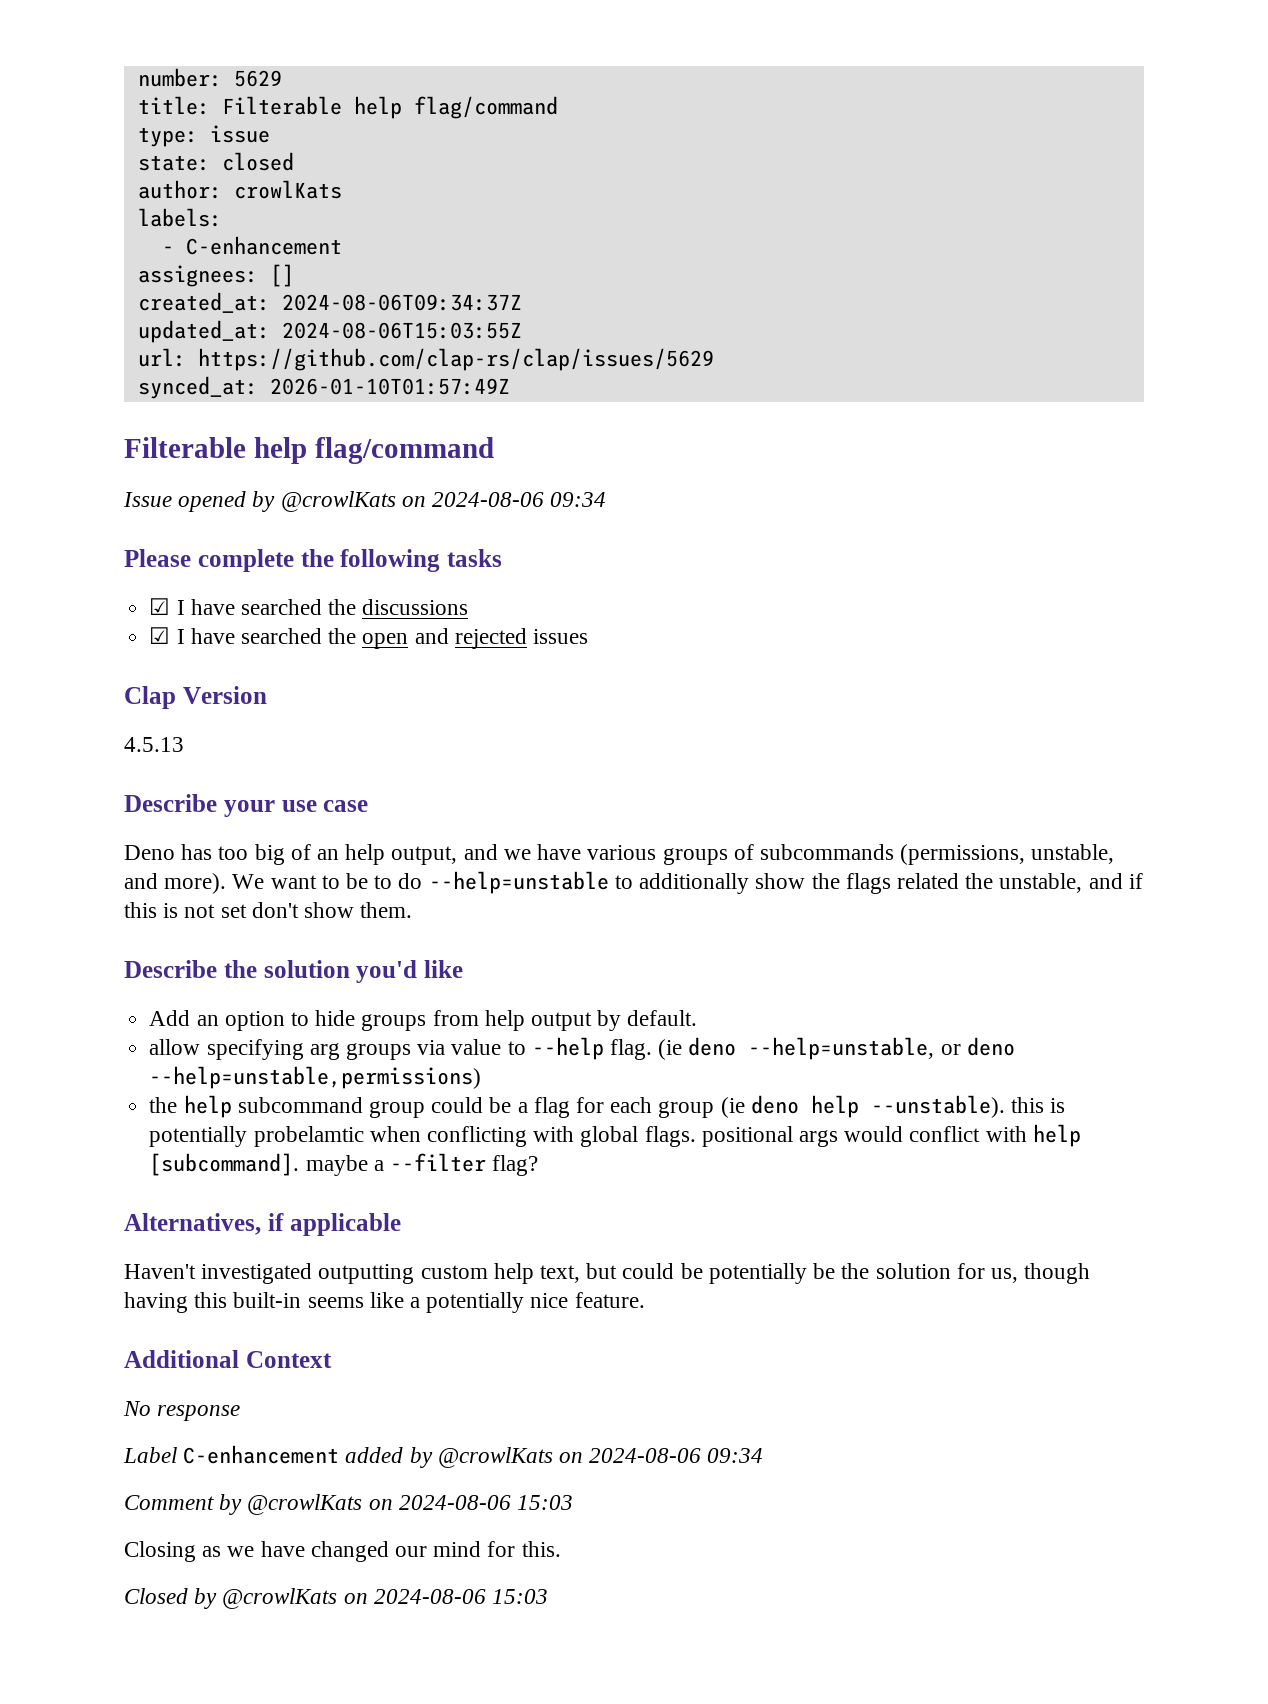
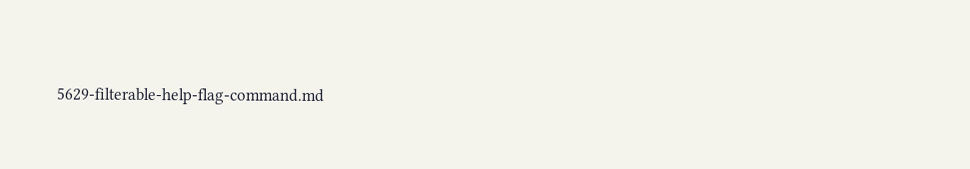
[137,68,282,87] [137,96,558,119] [137,125,270,147] [137,152,294,171] [137,180,342,199] [137,208,222,227] [161,236,342,255] [137,264,294,287] [137,292,522,313] [137,320,522,343] [137,348,714,371] [137,376,510,399] [124,437,494,464] [123,491,607,512] [124,549,502,572] [149,598,469,615] [149,627,588,649] [124,686,267,709] [124,737,184,752] [124,794,369,817] [124,844,1115,865] [124,871,1143,894] [124,902,413,918] [124,960,463,983] [149,1010,698,1031] [149,1037,1015,1060] [149,1066,482,1089] [149,1095,1066,1118] [149,1124,1081,1147] [149,1153,539,1176] [124,1213,401,1236] [124,1263,1091,1284] [124,1292,645,1313] [124,1350,332,1368] [123,1401,241,1421] [123,1445,764,1468] [124,1494,574,1515] [124,1541,561,1562] [124,1588,549,1609] number: 5629 // title: Filterable help flag/command // type: issue // state: closed // author: crowlKats // labels: // - C-enhancement // assignees: [] // created_at: 2024-08-06T09:34:37Z // updated_at: 2024-08-06T15:03:55Z // url: https://github.com/clap-rs/clap/issues/5629 // synced_at: 2026-01-10T01:57:49Z // Filterable help flag/command // Issue opened by @crowlKats on 2024-08-06 09:34 // Please complete the following tasks // ☑ I have searched the discussions // ☑ I have searched the open and rejected issues // Clap Version // 4.5.13 // Describe your use case // Deno has too big of an help output, and we have various groups of subcommands (permissions, unstable, and more). We want to be to do --help=unstable to additionally show the flags related the unstable, and if this is not set don't show them. // Describe the solution you'd like // Add an option to hide groups from help output by default. // allow specifying arg groups via value to --help flag. (ie deno --help=unstable, or deno --help=unstable,permissions) // the help subcommand group could be a flag for each group (ie deno help --unstable). this is potentially probelamtic when conflicting with global flags. positional args would conflict with help [subcommand]. maybe a --filter flag? // Alternatives, if applicable // Haven't investigated outputting custom help text, but could be potentially be the solution for us, though having this built-in seems like a potentially nice feature. // Additional Context // No response // Label C-enhancement added by @crowlKats on 2024-08-06 09:34 // Comment by @crowlKats on 2024-08-06 15:03 // Closing as we have changed our mind for this. // Closed by @crowlKats on 2024-08-06 15:03 -> [56,87,324,106] 5629-filterable-help-flag-command.md

